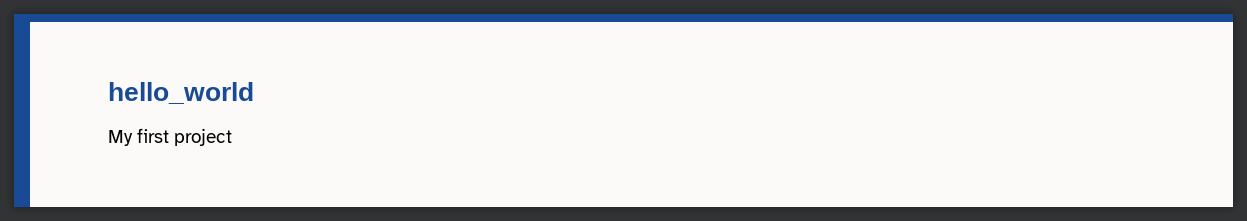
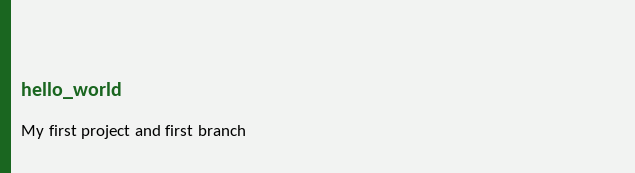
(233, 137) none -> [134,125,246,136] and first branch

